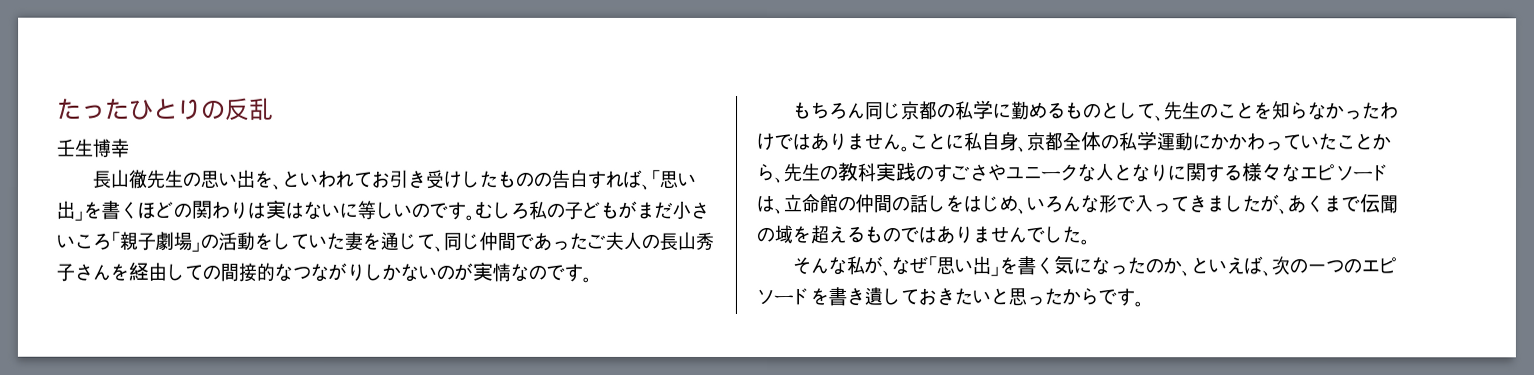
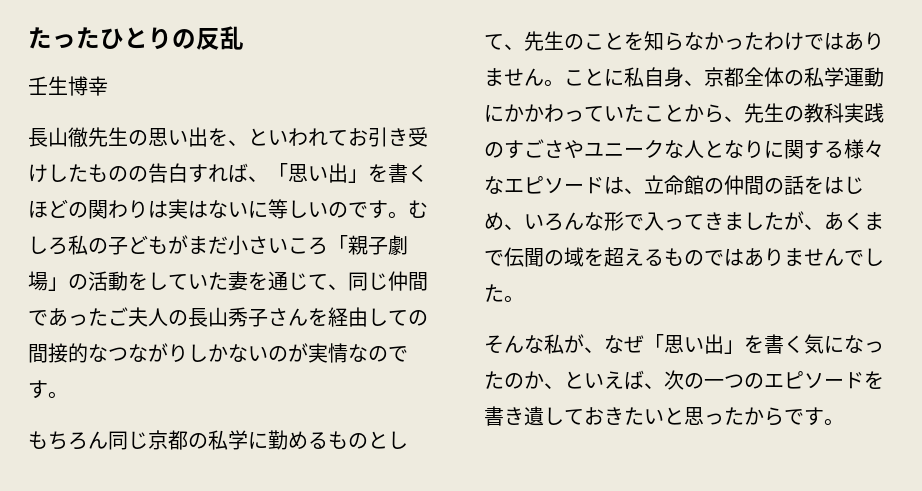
[927,195,946,213] し -> (804, 185) none

